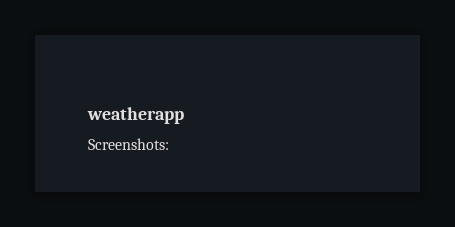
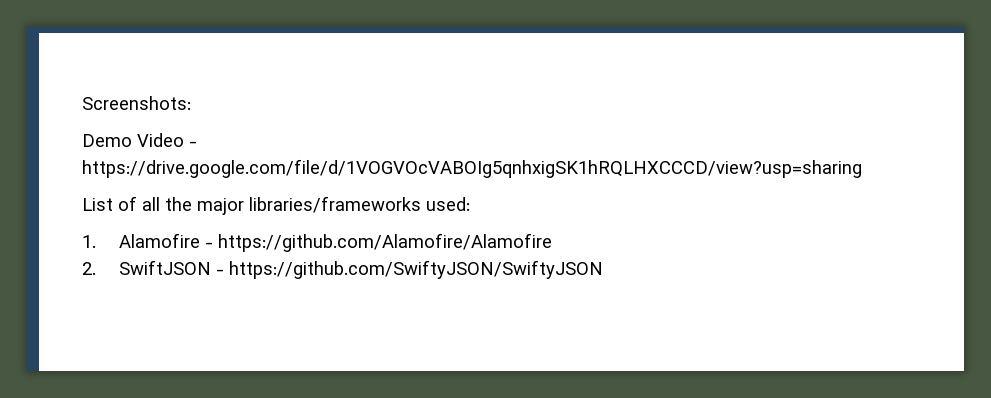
[87,107,184,124] [88,138,169,150] weatherapp // Screenshots: -> [82,96,191,110] [82,133,197,147] [82,159,862,178] [82,196,470,215] [82,233,552,252] [82,260,603,279] Screenshots: // Demo Video - https://drive.google.com/file/d/1VOGVOcVABOIg5qnhxigSK1hRQLHXCCCD/view?usp=sharing // List of all the major libraries/frameworks used: // 1. Alamofire - https://github.com/Alamofire/Alamofire // 2. SwiftJSON - https://github.com/SwiftyJSON/SwiftyJSON

